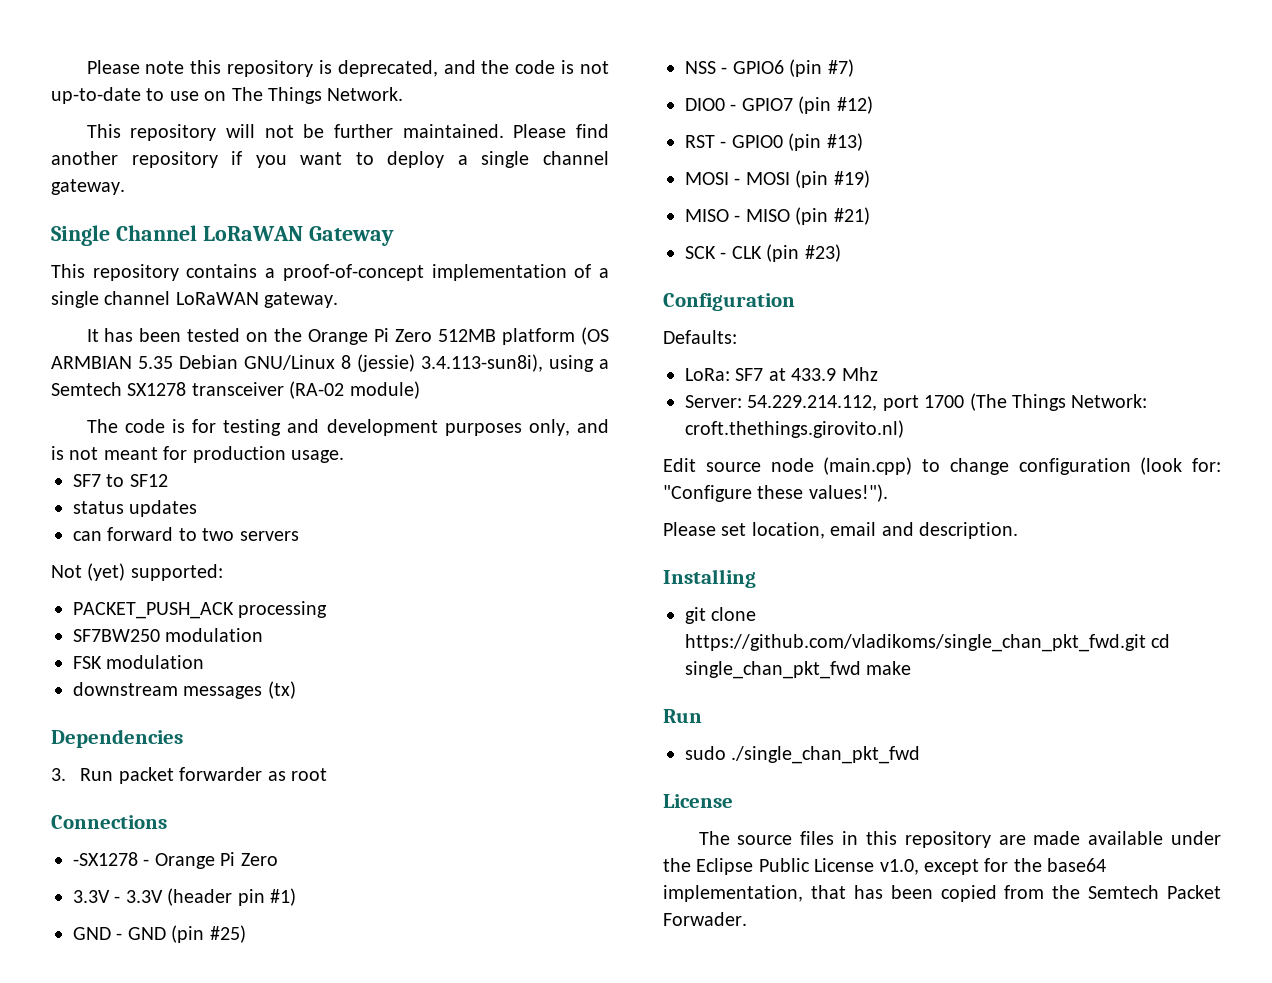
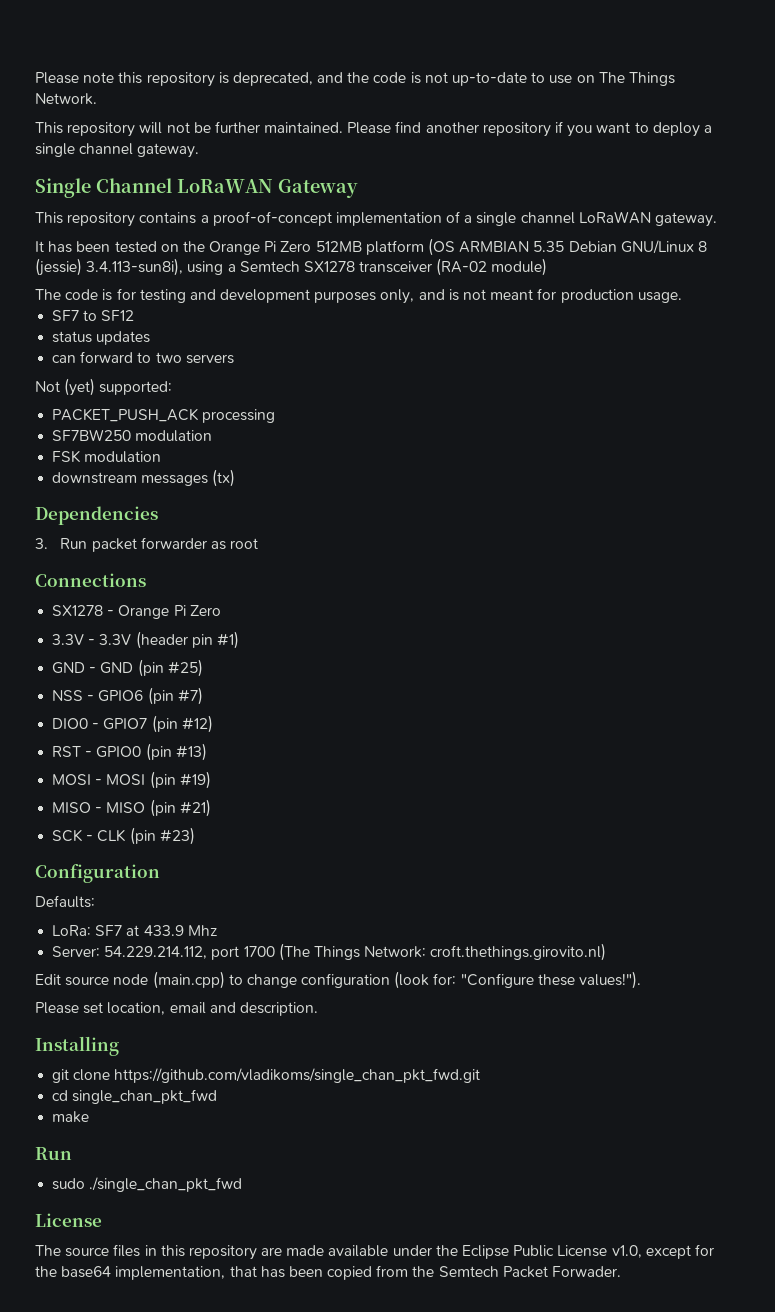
[73,852,138,866] -SX1278 -> [52,605,104,616] SX1278
(1146, 643) none -> (481, 1075) //
(861, 670) none -> (218, 1096) //

